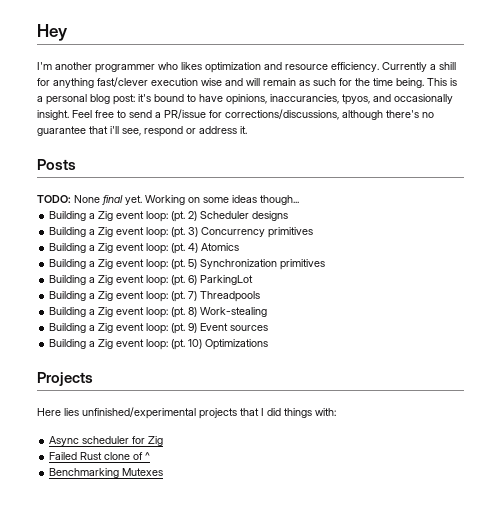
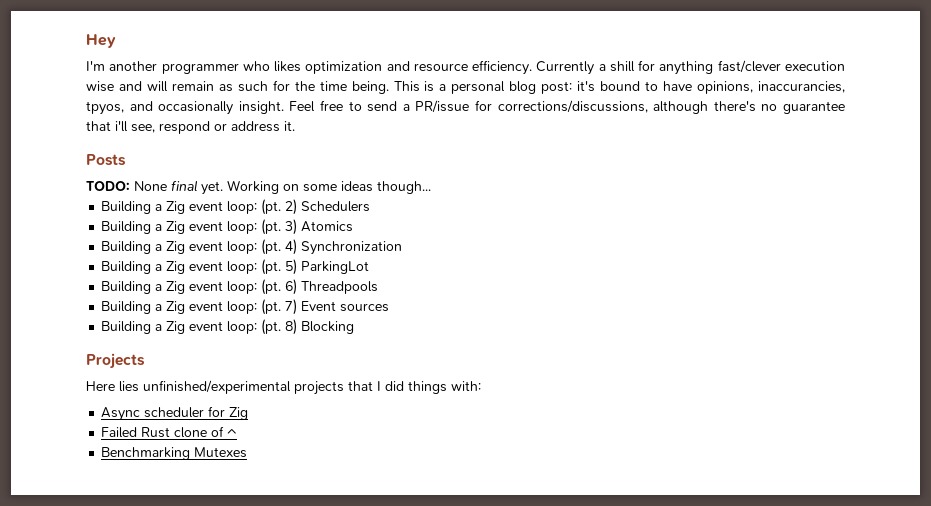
[200,211,289,221] Scheduler designs -> [301,201,371,212] Schedulers
[201,227,314,238] Concurrency primitives -> [301,221,354,232] Atomics
[201,243,240,251] Atomics -> [301,241,403,255] Synchronization
[200,259,326,270] Synchronization primitives -> [301,261,370,274] ParkingLot
[200,275,254,285] ParkingLot -> [301,281,379,294] Threadpools
[200,291,261,302] [49,307,268,318] [49,323,198,334] Threadpools // Building a Zig event loop: (pt. 8) Work-stealing // Building a Zig event loop: (pt. 9) -> (298, 307) none
[188,339,269,350] 10) Optimizations -> [285,319,355,335] 8) Blocking

